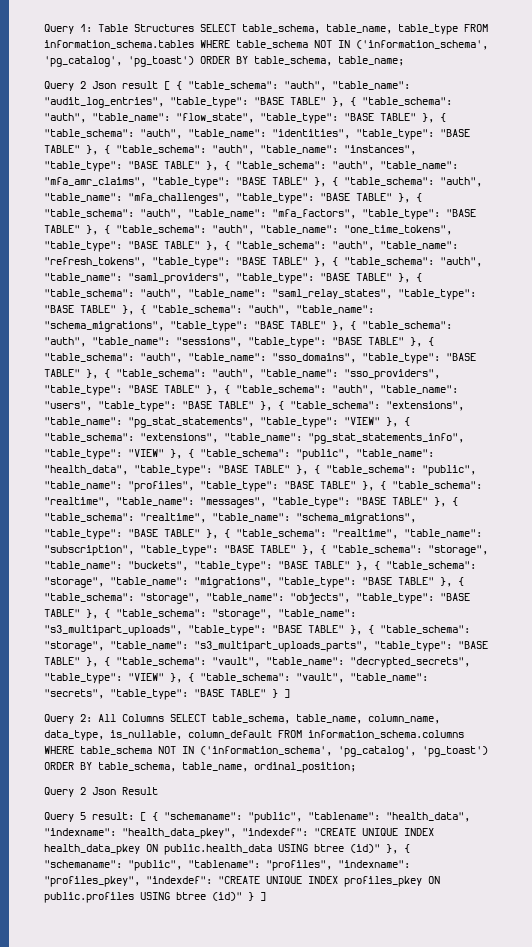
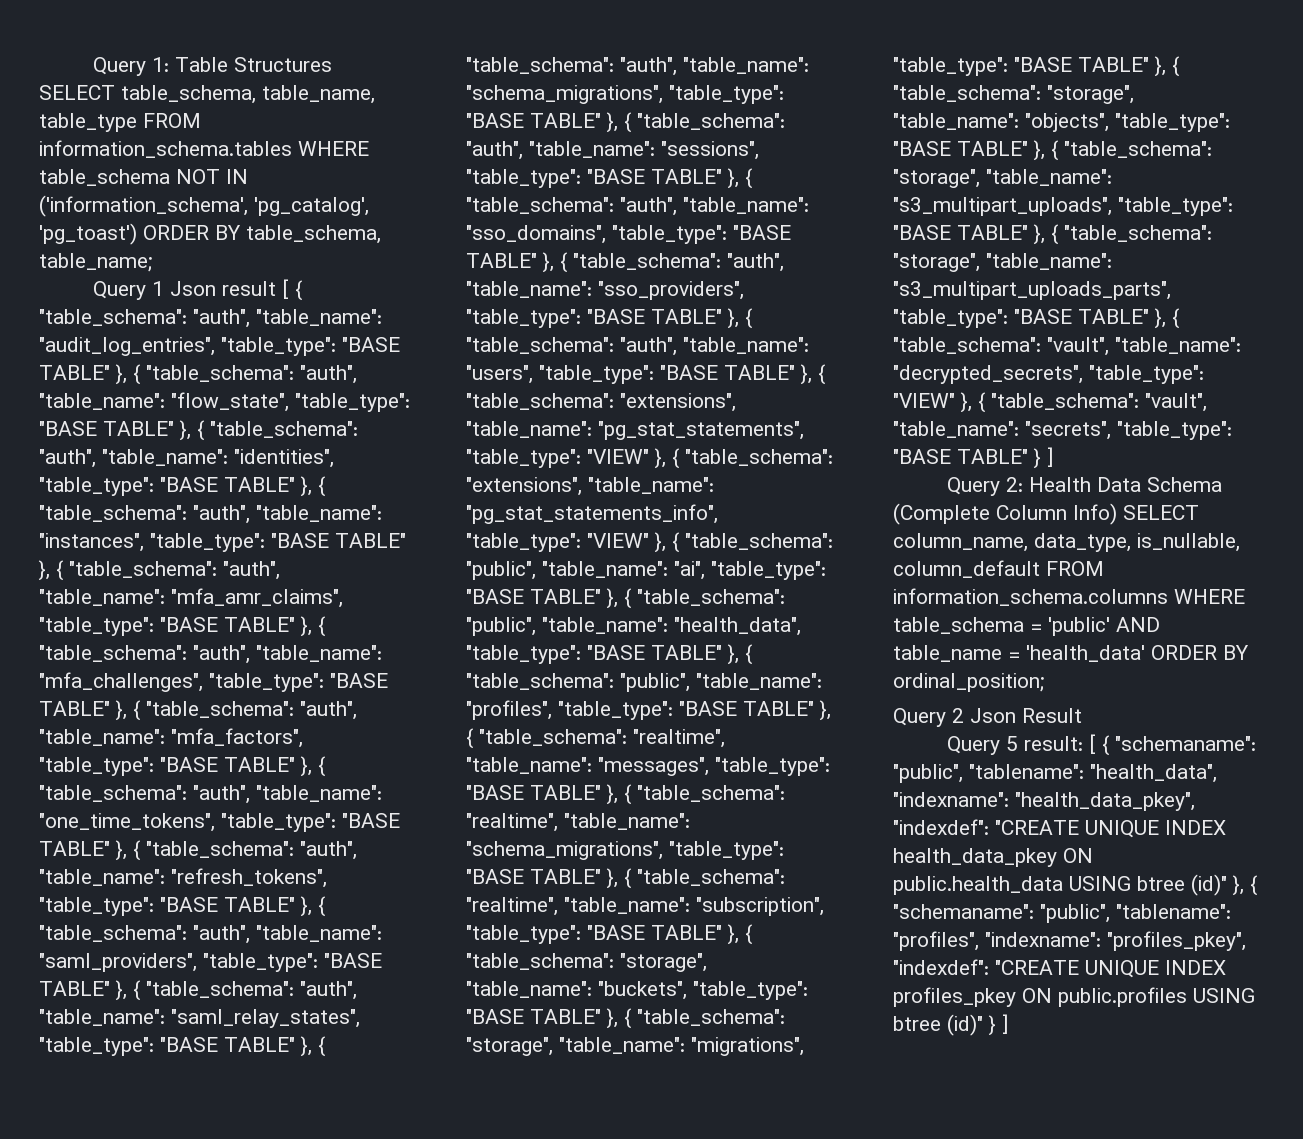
[80,81,86,89] 2 -> [152,281,165,296] 1
(434, 453) none -> [674,561,826,580] [466,588,785,609] [466,617,668,636] "ai", "table_type": "BASE TABLE" }, { "table_schema": "public", "table_name":
[98,714,362,724] All Columns SELECT table_schema, table_name, -> [1029,477,1223,492] [893,503,1199,525] Health Data Schema (Complete Column Info) SELECT
[158,746,488,757] [44,762,248,772] NOT IN ('information_schema', 'pg_catalog', 'pg_toast') ORDER BY table_schema, table_name, -> [1030,617,1160,636] [893,645,1249,662] = 'public' AND table_name = 'health_data' ORDER BY

